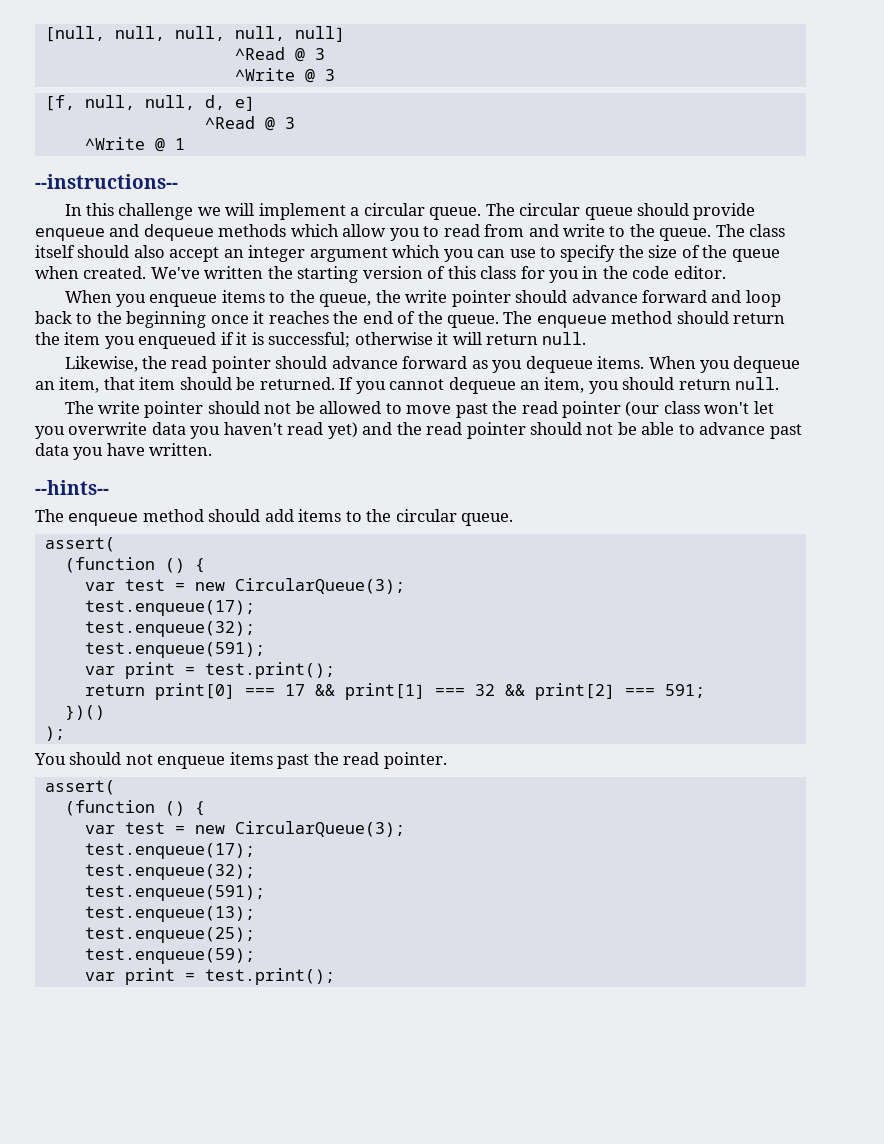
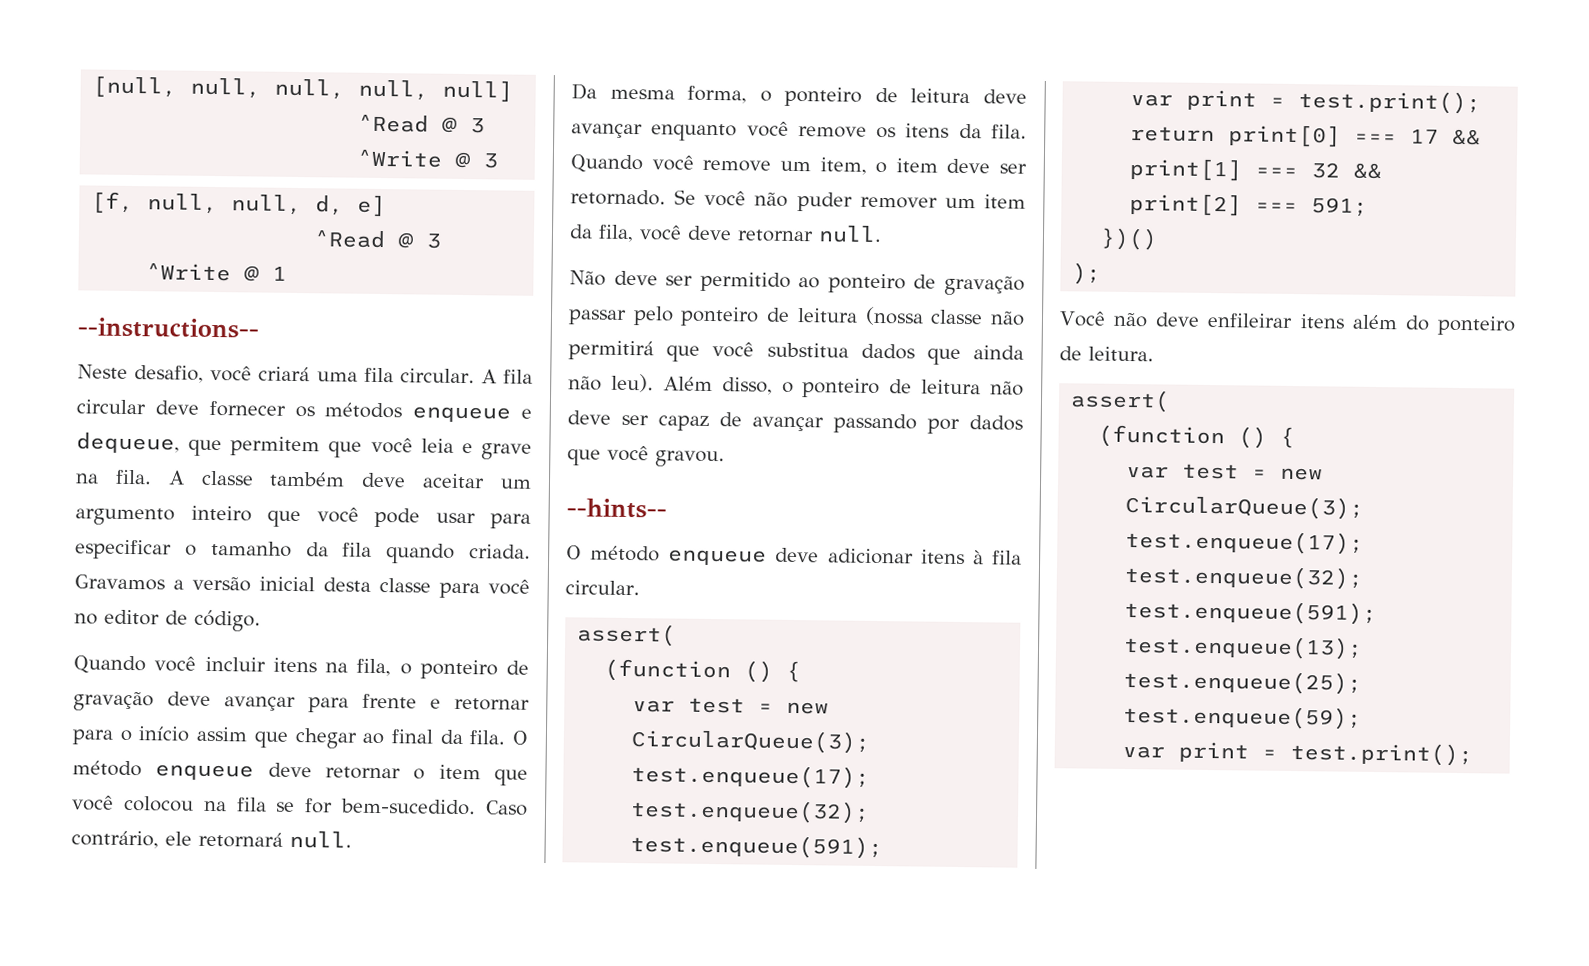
[64,203,756,220] [35,224,786,241] [35,245,780,262] [35,266,726,283] [64,290,781,307] [35,311,786,328] [35,332,587,349] [64,356,801,373] [35,377,780,394] [64,401,774,418] [35,422,802,439] [35,443,213,460] [35,480,109,495] [35,509,514,526] In this challenge we will implement a circular queue. The circular queue should provide enqueue and dequeue methods which allow you to read from and write to the queue. The class itself should also accept an integer argument which you can use to specify the size of the queue when created. We've written the starting version of this class for you in the code editor. // When you enqueue items to the queue, the write pointer should advance forward and loop back to the beginning once it reaches the end of the queue. The enqueue method should return the item you enqueued if it is successful; otherwise it will return null. // Likewise, the read pointer should advance forward as you dequeue items. When you dequeue an item, that item should be returned. If you cannot dequeue an item, you should return null. // The write pointer should not be allowed to move past the read pointer (our class won't let you overwrite data you haven't read yet) and the read pointer should not be able to advance past data you have written. // --hints-- // The enqueue method should add items to the circular queue. -> [77,364,533,384] [76,399,532,423] [76,432,533,460] [75,469,532,489] [75,505,531,529] [75,539,531,564] [74,574,530,599] [74,609,261,632] [73,655,529,680] [73,691,530,713] [72,726,528,749] [72,760,528,786] [72,795,528,816] [71,830,352,849] [571,83,1027,107] [571,121,1027,142] [570,154,1027,175] [570,189,1026,212] [569,224,882,244] [569,270,1025,296] [568,306,1025,327] [568,340,1024,365] [568,373,1024,399] [567,410,1023,434] [567,445,725,468] [566,498,667,519] [566,545,1022,566] [565,580,640,596] Neste desafio, você criará uma fila circular. A fila circular deve fornecer os métodos enqueue e dequeue, que permitem que você leia e grave na fila. A classe também deve aceitar um argumento inteiro que você pode usar para especificar o tamanho da fila quando criada. Gravamos a versão inicial desta classe para você no editor de código. // Quando você incluir itens na fila, o ponteiro de gravação deve avançar para frente e retornar para o início assim que chegar ao final da fila. O método enqueue deve retornar o item que você colocou na fila se for bem-sucedido. Caso contrário, ele retornará null. // Da mesma forma, o ponteiro de leitura deve avançar enquanto você remove os itens da fila. Quando você remove um item, o item deve ser retornado. Se você não puder remover um item da fila, você deve retornar null. // Não deve ser permitido ao ponteiro de gravação passar pelo ponteiro de leitura (nossa classe não permitirá que você substitua dados que ainda não leu). Além disso, o ponteiro de leitura não deve ser capaz de avançar passando por dados que você gravou. // --hints-- // O método enqueue deve adicionar itens à fila circular.
[34,752,447,769] You should not enqueue items past the read pointer. -> [1059,311,1516,336] [1059,346,1154,362] Você não deve enfileirar itens além do ponteiro de leitura.

